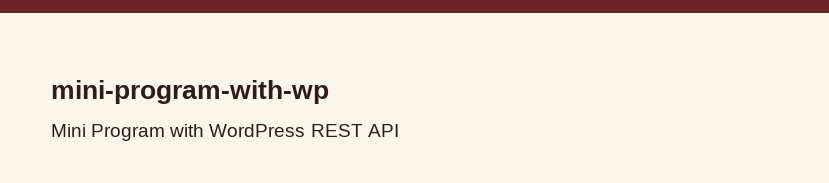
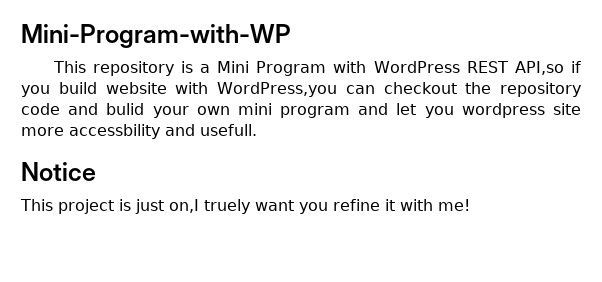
[51,80,329,104] mini-program-with-wp // -> [21,24,291,48] [52,61,210,76] Mini-Program-with-WP // This repository is a
[367,124,399,137] API -> [514,61,581,75] [21,82,581,97] [21,103,581,118] [21,124,257,139] [21,162,96,181] [20,199,470,214] API,so if you build website with WordPress,you can checkout the repository code and bulid your own mini program and let you wordpress site more accessbility and usefull. // Notice // This project is just on,I truely want you refine it with me!

